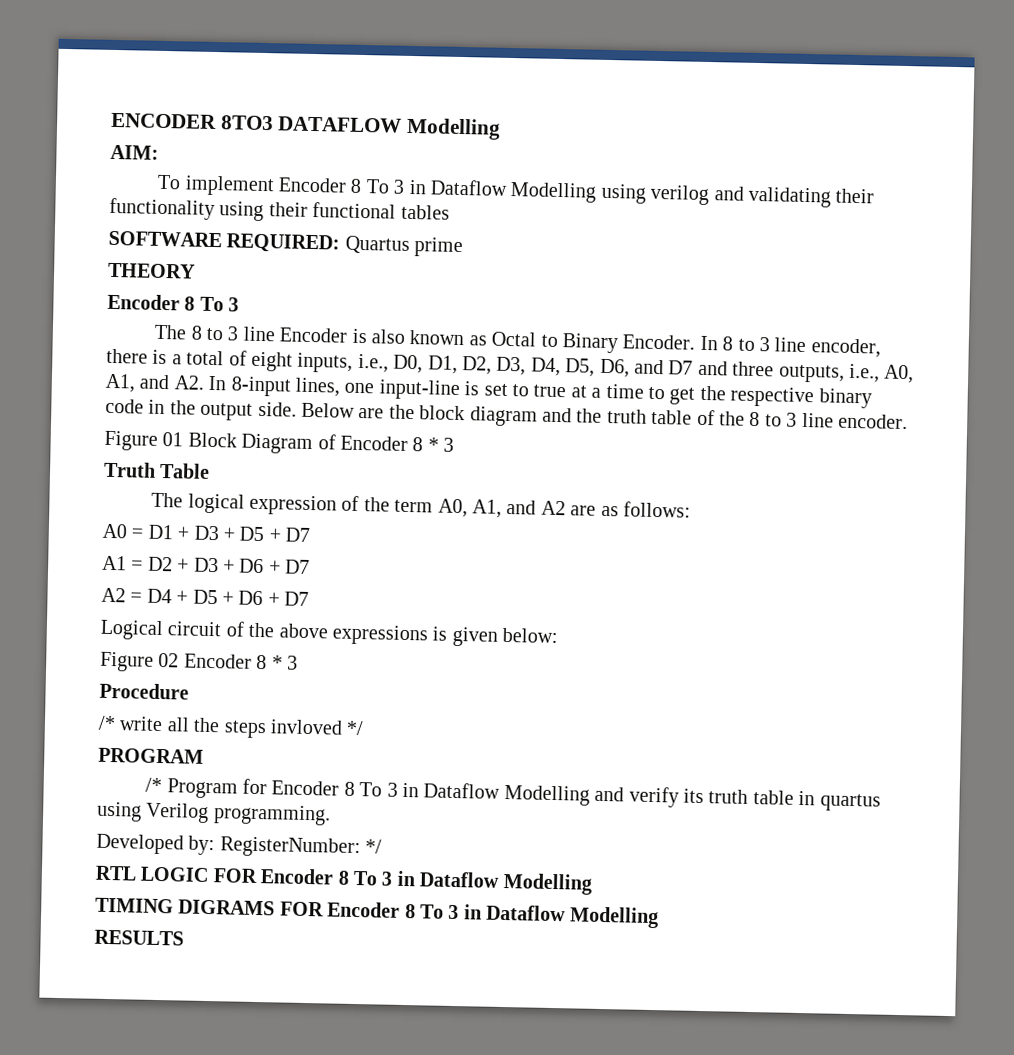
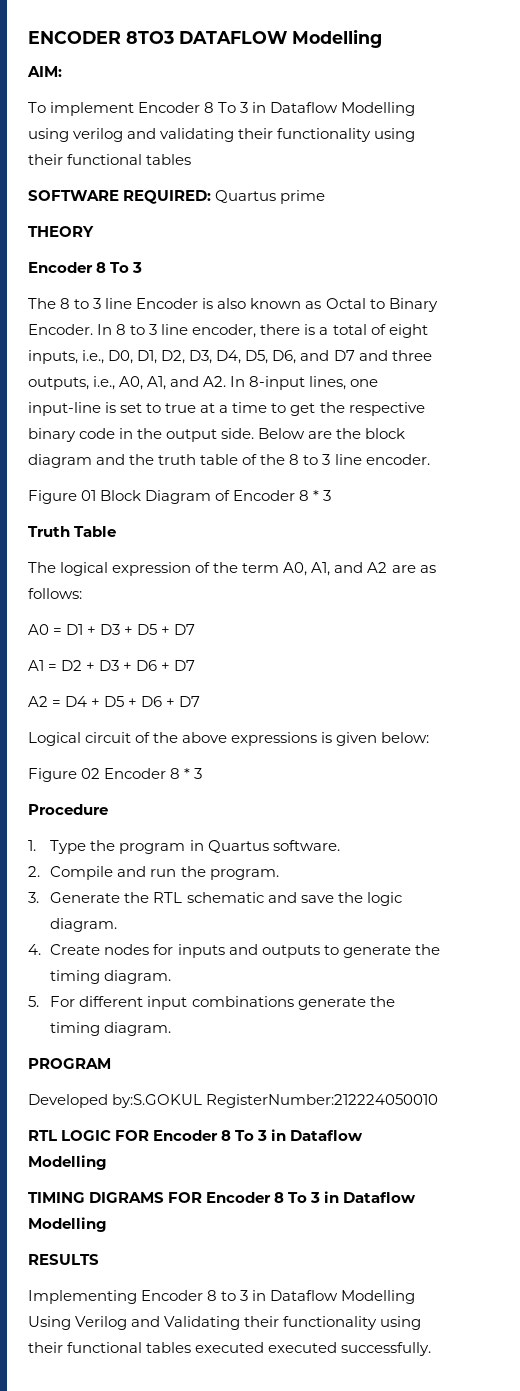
[98,715,365,739] [98,747,204,764] [145,777,881,812] [96,801,331,826] [96,833,383,859] /* write all the steps invloved */ // PROGRAM // /* Program for Encoder 8 To 3 in Dataflow Modelling and verify its truth table in quartus using Verilog programming. // Developed by: RegisterNumber: */ -> [28,840,340,854] [28,866,279,880] [28,892,402,906] [50,918,118,932] [28,944,440,958] [50,970,172,984] [28,996,395,1010] [50,1022,172,1036] [28,1058,111,1069] [28,1094,439,1108] 1. Type the program in Quartus software. // 2. Compile and run the program. // 3. Generate the RTL schematic and save the logic diagram. // 4. Create nodes for inputs and outputs to generate the timing diagram. // 5. For different input combinations generate the timing diagram. // PROGRAM // Developed by:S.GOKUL RegisterNumber:212224050010
(184, 937) none -> [28,1290,416,1304] [28,1316,422,1330] [28,1342,432,1356] // Implementing Encoder 8 to 3 in Dataflow Modelling Using Verilog and Validating their functionality using their functional tables executed executed successfully.

